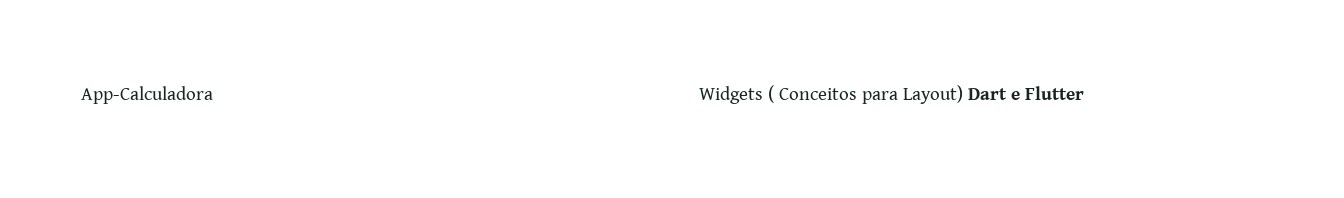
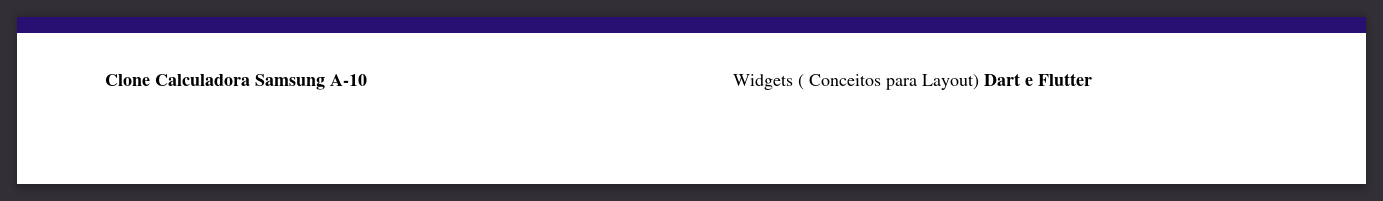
[81,86,213,104] App-Calculadora -> [105,74,367,90] Clone Calculadora Samsung A-10

